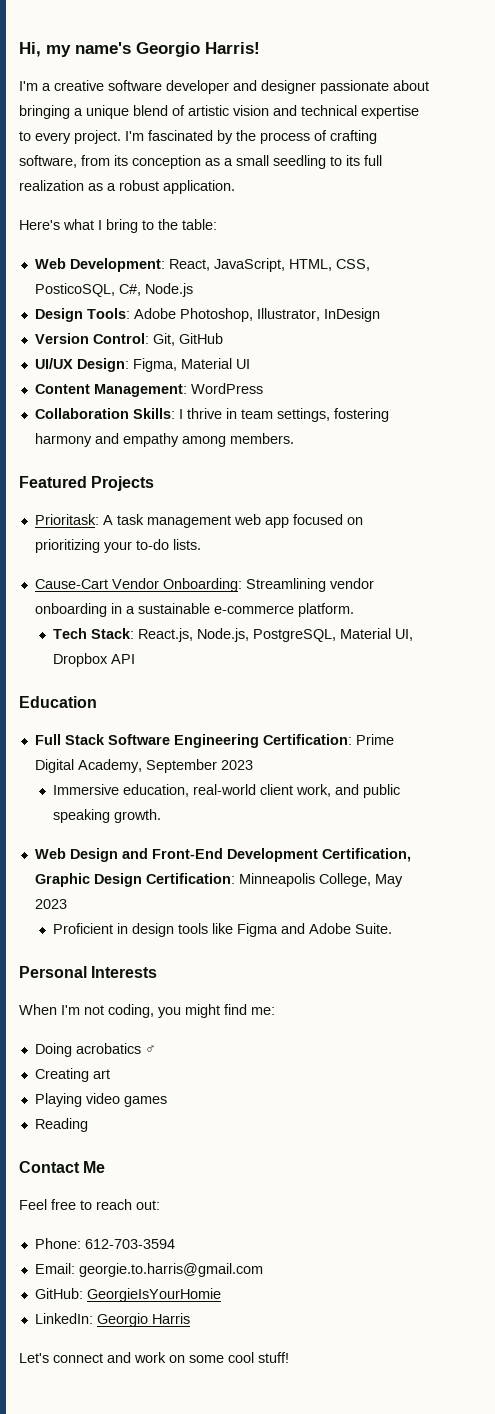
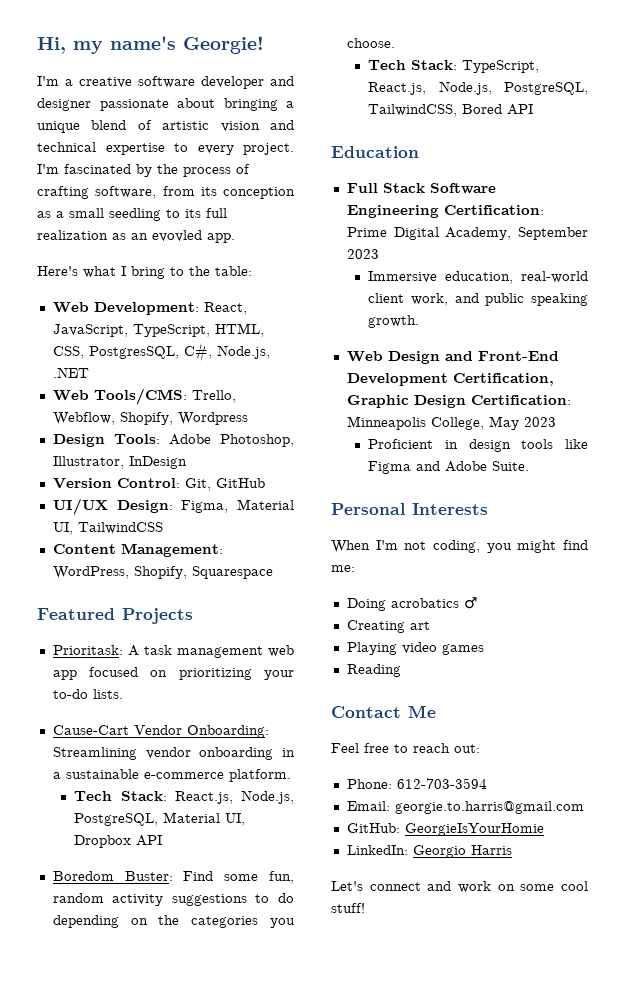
[136,42,260,57] Georgio Harris! -> [183,36,264,54] Georgie!
[107,180,235,194] a robust application. -> [131,230,235,243] an evovled app.
(285, 265) none -> [132,324,210,337] TypeScript,
[34,283,193,297] PosticoSQL, C#, Node.js -> [88,343,270,362] [52,367,89,378] [52,388,236,405] [52,412,248,425] PostgresSQL, C#, Node.js, .NET // Web Tools/CMS: Trello, Webflow, Shopify, Wordpress
[235,359,250,369] UI -> [52,522,163,535] UI, TailwindCSS
[190,383,263,394] [34,408,389,422] [34,433,294,447] WordPress // Collaboration Skills: I thrive in team settings, fostering harmony and empathy among members. -> [52,566,273,579] WordPress, Shopify, Squarespace
(136, 659) none -> [52,871,294,884] [52,893,294,906] [52,915,295,928] [346,38,395,48] [368,60,540,73] [368,81,588,95] [368,104,534,117] // Boredom Buster: Find some fun, random activity suggestions to do depending on the categories you choose. // Tech Stack: TypeScript, React.js, Node.js, PostgreSQL, TailwindCSS, Bored API

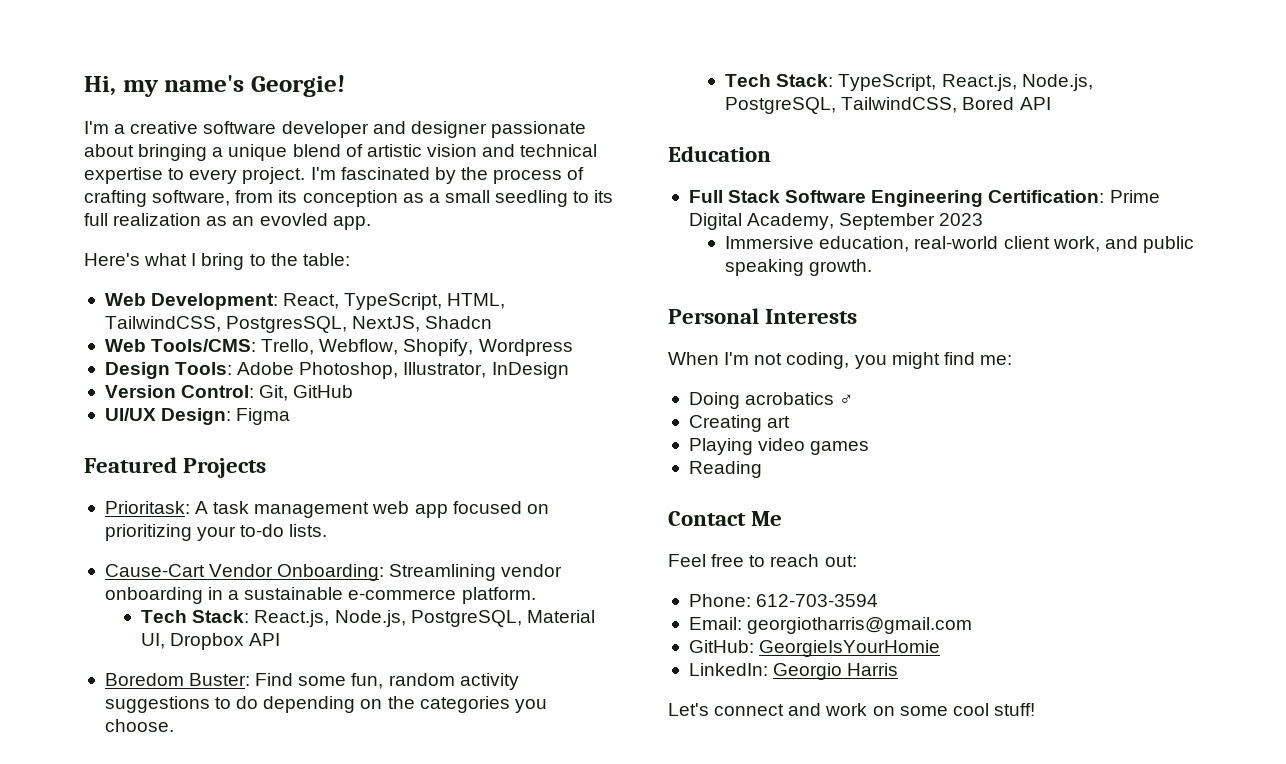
[52,324,128,337] JavaScript, -> (340, 301) none
[52,343,270,362] [52,367,89,378] CSS, PostgresSQL, C#, Node.js, .NET -> [104,316,493,333] TailwindCSS, PostgresSQL, NextJS, Shadcn
[181,499,294,513] [52,522,163,535] [52,543,223,557] [52,566,273,579] Figma, Material UI, TailwindCSS // Content Management: WordPress, Shopify, Squarespace -> [236,408,291,425] Figma
[346,351,559,364] [346,373,554,386] [346,395,571,408] [346,416,556,430] [368,439,588,452] [368,461,530,474] // Web Design and Front-End Development Certification, Graphic Design Certification: Minneapolis College, May 2023 // Proficient in design tools like Figma and Adobe Suite. -> (873, 267) none
[394,801,584,814] georgie.to.harris@gmail.com -> [747,617,973,634] georgiotharris@gmail.com

